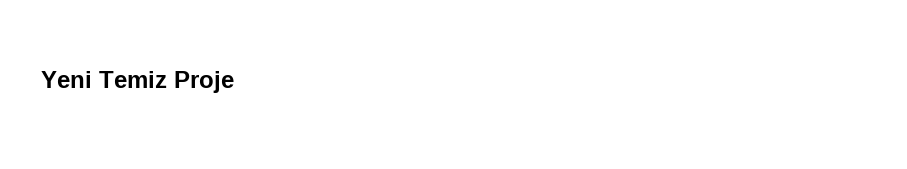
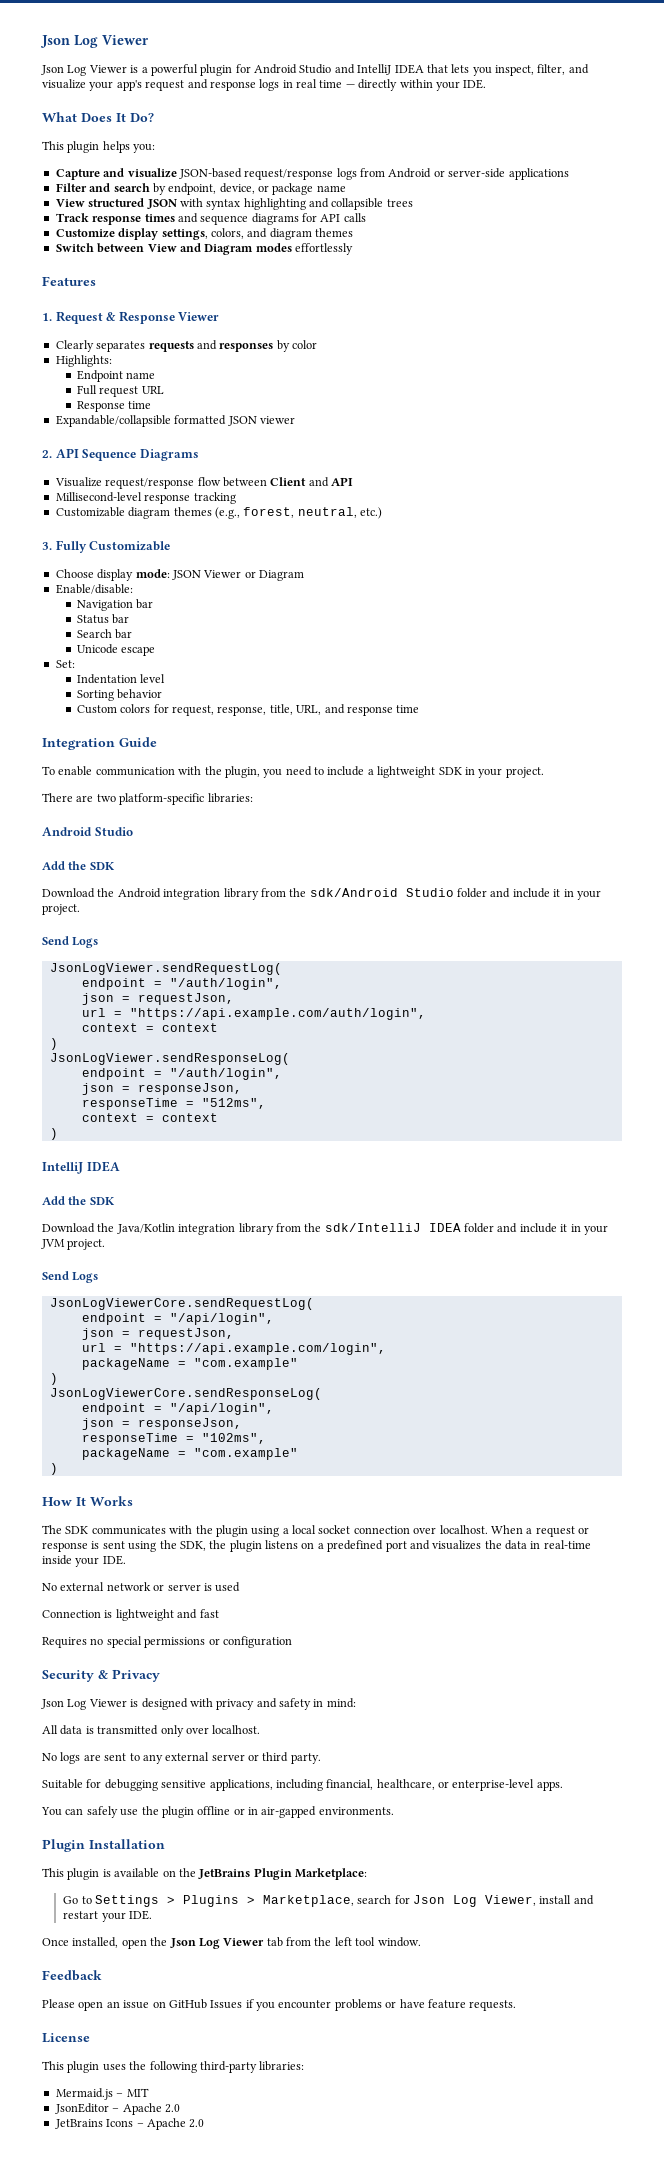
[41,71,234,93] Yeni Temiz Proje -> [40,35,149,48] [41,64,589,76] [42,79,487,91] [42,112,154,122] [42,141,156,153] [55,168,569,180] [55,183,346,195] [55,198,413,210] [55,213,366,225] [55,228,353,240] [55,243,353,255] [42,276,96,286] [42,311,220,324] [55,340,317,352] [55,355,112,367] [76,370,156,382] [76,385,164,397] [76,401,152,412] [55,415,295,427] [42,448,199,461] [54,477,353,489] [55,492,236,504] [55,507,382,519] [42,540,171,553] [55,569,304,581] [55,584,133,594] [76,599,154,611] [76,614,130,624] [76,629,133,639] [76,644,156,656] [55,660,75,668] [76,674,166,684] [76,689,163,701] [76,704,420,716] [42,737,157,750] [42,766,544,778] [42,793,253,805] [42,827,133,836] [42,861,115,870] [42,888,601,900] [42,904,80,915] [42,936,99,948] [49,963,282,975] [81,978,282,990] [81,993,234,1005] [81,1008,426,1020] [81,1023,218,1032] [49,1038,58,1050] [49,1053,290,1065] [81,1068,282,1080] [81,1083,242,1095] [81,1098,266,1110] [81,1113,218,1122] [49,1128,58,1140] [42,1161,120,1174] [42,1196,115,1205] [42,1223,608,1235] [41,1239,106,1250] [42,1271,99,1283] [49,1298,314,1310] [81,1313,274,1325] [81,1328,234,1340] [81,1343,386,1355] [81,1358,298,1370] [49,1373,58,1385] [49,1388,322,1400] [81,1403,274,1415] [81,1418,242,1430] [81,1433,266,1445] [81,1448,298,1460] [49,1463,58,1475] [42,1496,133,1506] [42,1525,589,1537] [42,1540,591,1552] [42,1555,126,1567] [42,1582,241,1592] [42,1609,219,1621] [42,1636,292,1648] [42,1669,160,1682] [41,1698,356,1710] [42,1725,261,1737] [42,1752,321,1764] [42,1779,563,1791] [41,1806,394,1818] [42,1839,165,1852] [42,1868,367,1880] [63,1895,594,1907] [63,1910,152,1922] [42,1937,421,1949] [42,1970,102,1981] [42,1999,517,2011] [42,2033,90,2043] [42,2061,305,2073] [55,2088,149,2100] [54,2103,180,2115] [54,2118,205,2130] Json Log Viewer // Json Log Viewer is a powerful plugin for Android Studio and IntelliJ IDEA that lets you inspect, filter, and visualize your app's request and response logs in real time — directly within your IDE. // What Does It Do? // This plugin helps you: // Capture and visualize JSON-based request/response logs from Android or server-side applications // Filter and search by endpoint, device, or package name // View structured JSON with syntax highlighting and collapsible trees // Track response times and sequence diagrams for API calls // Customize display settings, colors, and diagram themes // Switch between View and Diagram modes effortlessly // Features // 1. Request & Response Viewer // Clearly separates requests and responses by color // Highlights: // Endpoint name // Full request URL // Response time // Expandable/collapsible formatted JSON viewer // 2. API Sequence Diagrams // Visualize request/response flow between Client and API // Millisecond-level response tracking // Customizable diagram themes (e.g., forest, neutral, etc.) // 3. Fully Customizable // Choose display mode: JSON Viewer or Diagram // Enable/disable: // Navigation bar // Status bar // Search bar // Unicode escape // Set: // Indentation level // Sorting behavior // Custom colors for request, response, title, URL, and response time // Integration Guide // To enable communication with the plugin, you need to include a lightweight SDK in your project. // There are two platform-specific libraries: // Android Studio // Add the SDK // Download the Android integration library from the sdk/Android Studio folder and include it in your project. // Send Logs // JsonLogViewer.sendRequestLog( // endpoint = "/auth/login", // json = requestJson, // url = "https://api.example.com/auth/login", // context = context // ) // JsonLogViewer.sendResponseLog( // endpoint = "/auth/login", // json = responseJson, // responseTime = "512ms", // context = context // ) // IntelliJ IDEA // Add the SDK // Download the Java/Kotlin integration library from the sdk/IntelliJ IDEA folder and include it in your JVM project. // Send Logs // JsonLogViewerCore.sendRequestLog( // endpoint = "/api/login", // json = requestJson, // url = "https://api.example.com/login", // packageName = "com.example" // ) // JsonLogViewerCore.sendResponseLog( // endpoint = "/api/login", // json = responseJson, // responseTime = "102ms", // packageName = "com.example" // ) // How It Works // The SDK communicates with the plugin using a local socket connection over localhost. When a request or response is sent using the SDK, the plugin listens on a predefined port and visualizes the data in real-time inside your IDE. // No external network or server is used // Connection is lightweight and fast // Requires no special permissions or configuration // Security & Privacy // Json Log Viewer is designed with privacy and safety in mind: // All data is transmitted only over localhost. // No logs are sent to any external server or third party. // Suitable for debugging sensitive applications, including financial, healthcare, or enterprise-level apps. // You can safely use the plugin offline or in air-gapped environments. // Plugin Installation // This plugin is available on the JetBrains Plugin Marketplace: // Go to Settings > Plugins > Marketplace, search for Json Log Viewer, install and restart your IDE. // Once installed, open the Json Log Viewer tab from the left tool window. // Feedback // Please open an issue on GitHub Issues if you encounter problems or have feature requests. // License // This plugin uses the following third-party libraries: // Mermaid.js – MIT // JsonEditor – Apache 2.0 // JetBrains Icons – Apache 2.0

